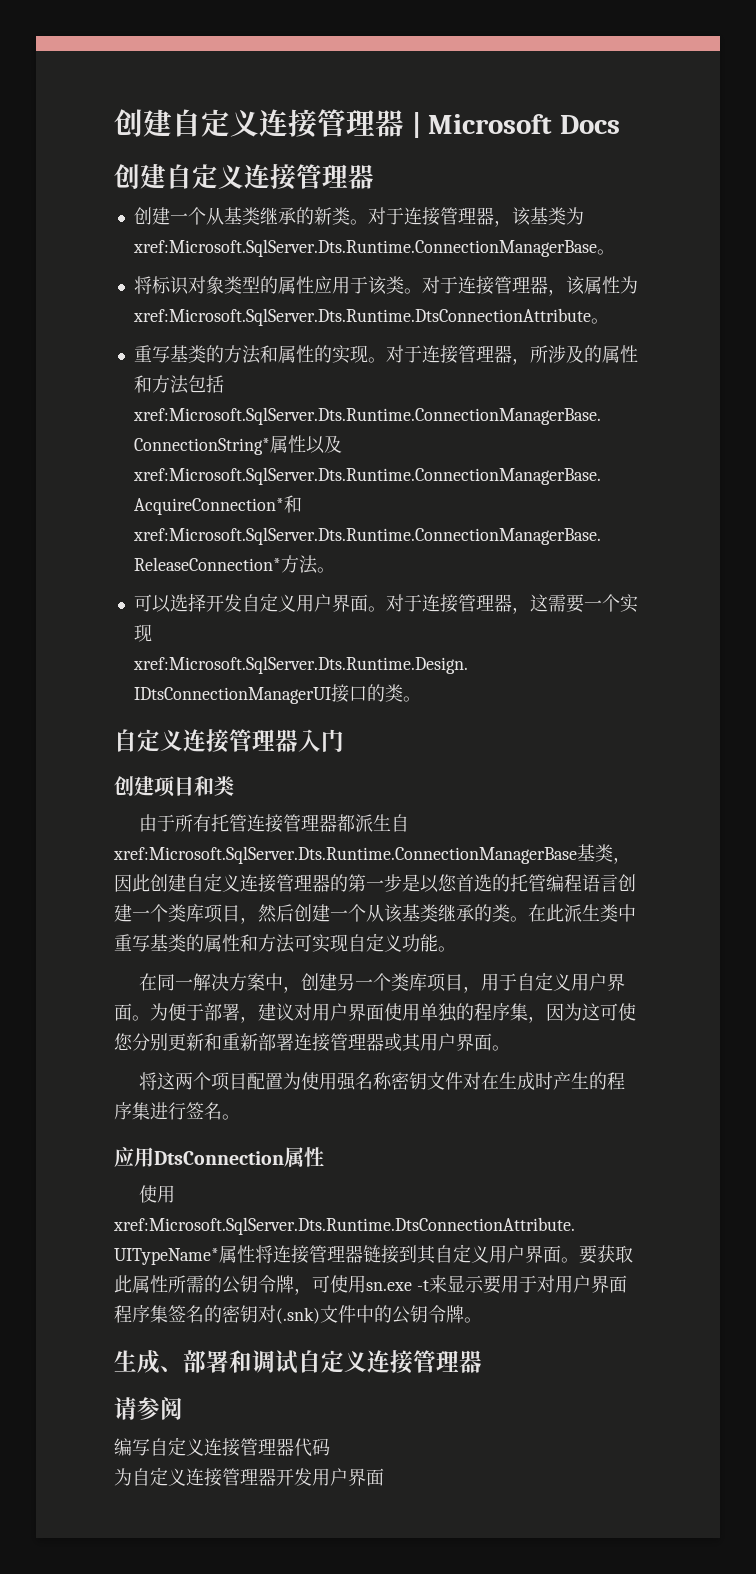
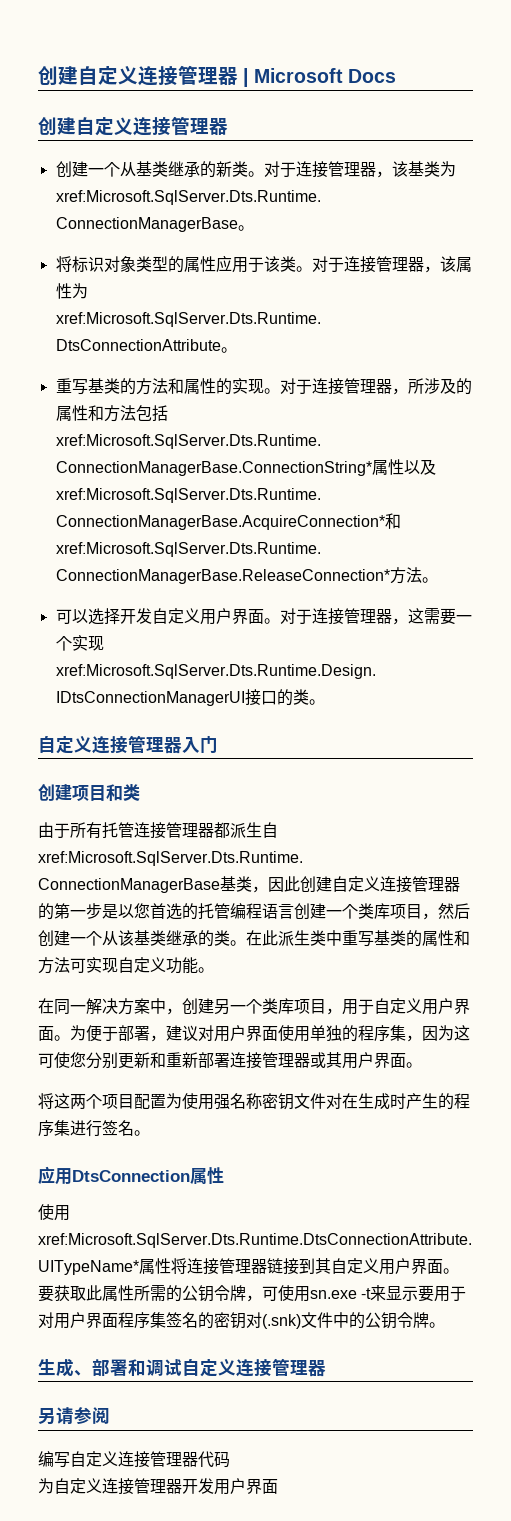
(482, 1361) none -> [38,1408,56,1425] 另

